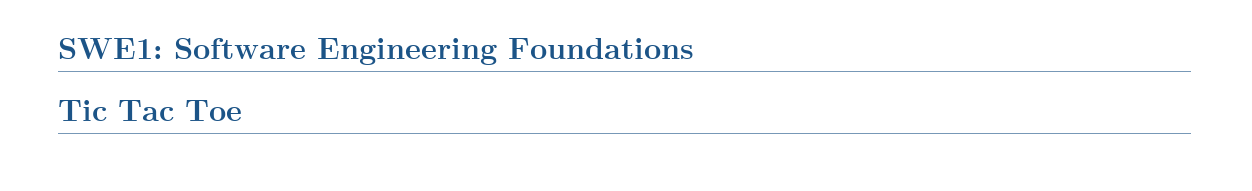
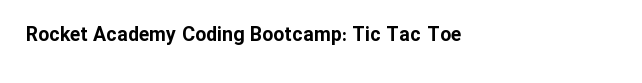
[58,38,694,65] SWE1: Software Engineering Foundations // -> [26,26,347,45] Rocket Academy Coding Bootcamp:

